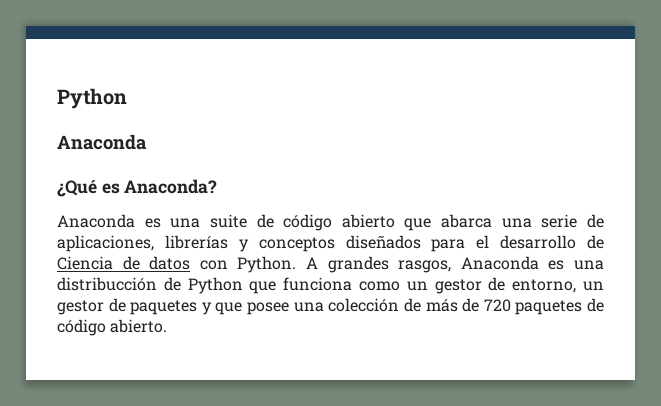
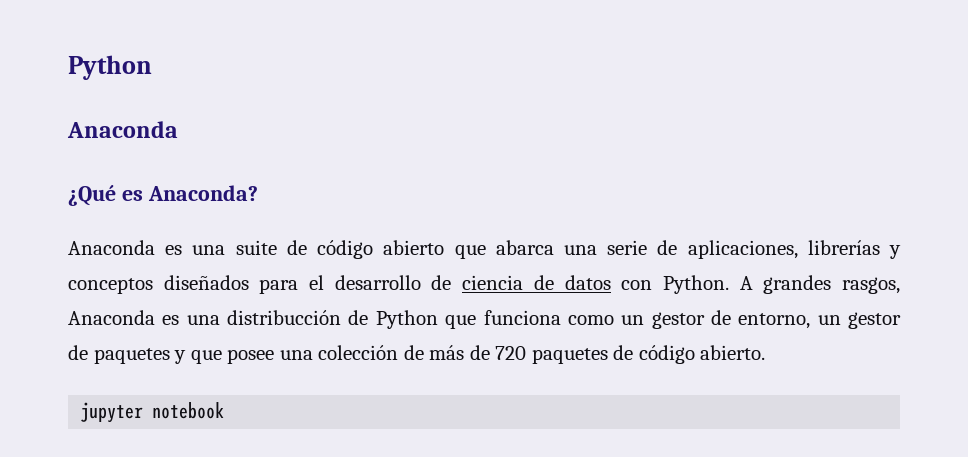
[57,256,113,270] Ciencia -> [462,275,524,290] ciencia
(168, 326) none -> [80,402,225,423] // jupyter notebook

